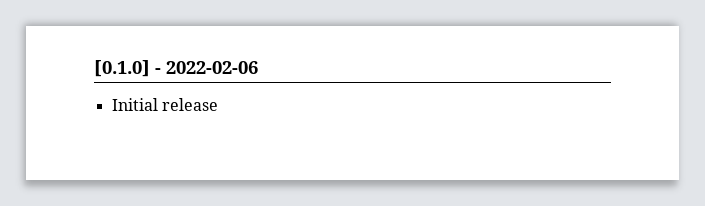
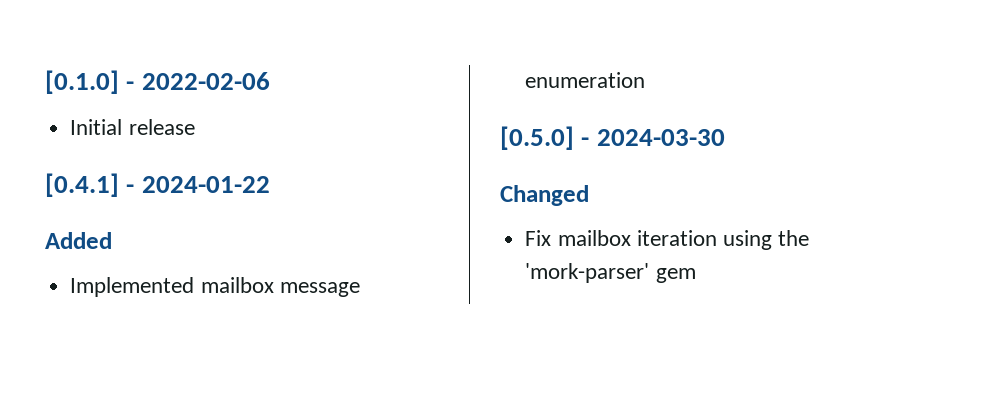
(218, 104) none -> [45,173,270,197] [45,232,112,249] [70,277,360,297] [525,72,646,88] [500,126,725,150] [500,185,589,206] [525,230,810,250] [525,263,696,283] // [0.4.1] - 2024-01-22 // Added // Implemented mailbox message enumeration // [0.5.0] - 2024-03-30 // Changed // Fix mailbox iteration using the 'mork-parser' gem

